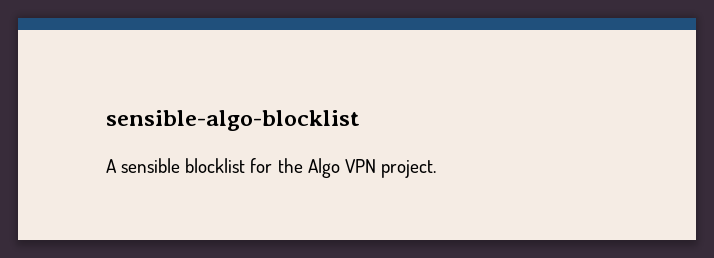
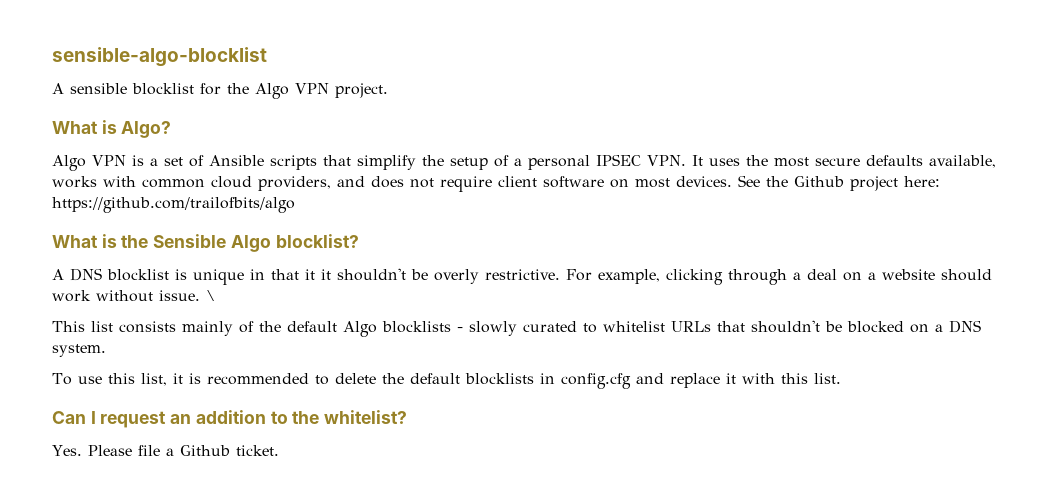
(436, 169) none -> [52,120,172,138] [52,154,996,171] [52,175,940,192] [52,197,295,213] [52,234,359,252] [52,268,992,285] [52,290,215,302] [52,320,981,337] [52,344,106,357] [52,373,841,389] [52,410,408,428] [52,445,279,456] // What is Algo? // Algo VPN is a set of Ansible scripts that simplify the setup of a personal IPSEC VPN. It uses the most secure defaults available, works with common cloud providers, and does not require client software on most devices. See the Github project here: https://github.com/trailofbits/algo // What is the Sensible Algo blocklist? // A DNS blocklist is unique in that it it shouldn't be overly restrictive. For example, clicking through a deal on a website should work without issue. \ // This list consists mainly of the default Algo blocklists - slowly curated to whitelist URLs that shouldn't be blocked on a DNS system. // To use this list, it is recommended to delete the default blocklists in config.cfg and replace it with this list. // Can I request an addition to the whitelist? // Yes. Please file a Github ticket.

